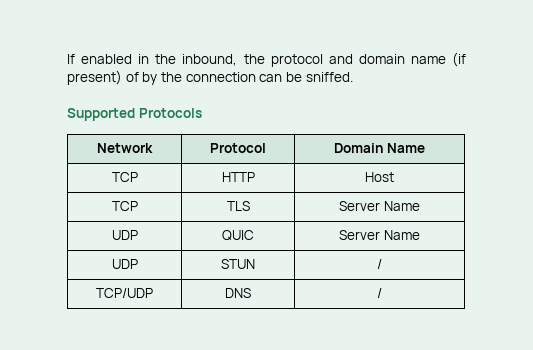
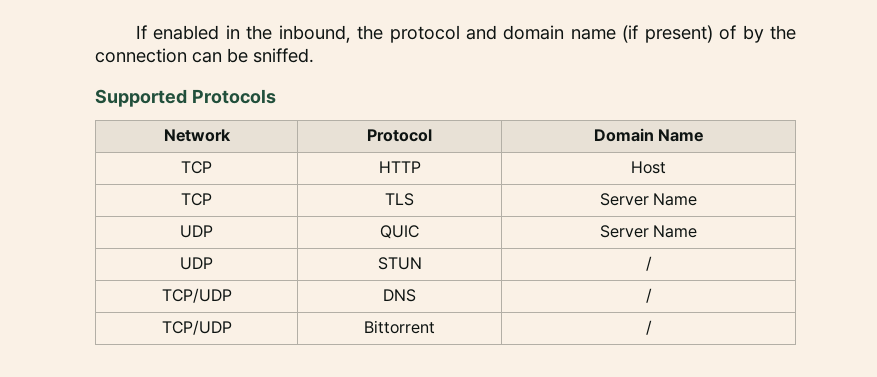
(382, 293) none -> [161,320,232,335] [364,320,435,334] [645,320,652,335] // TCP/UDP | Bittorrent | /

